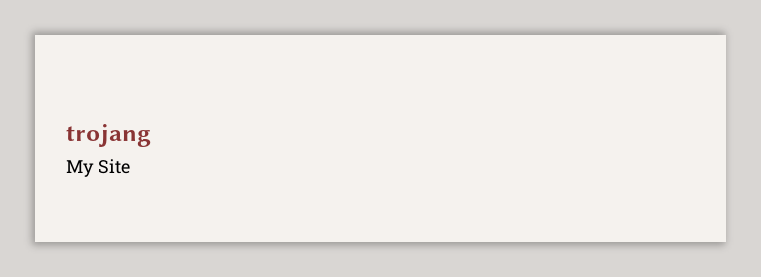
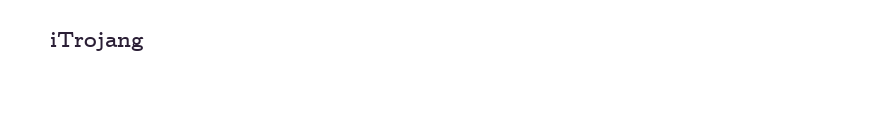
[66,124,151,147] [66,159,130,177] trojang // My Site -> [50,32,144,51] iTrojang

